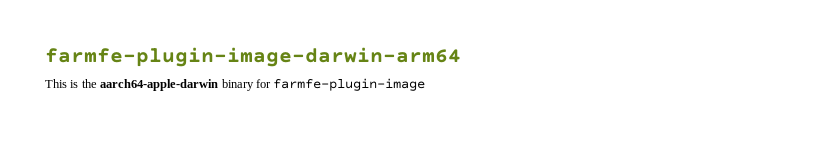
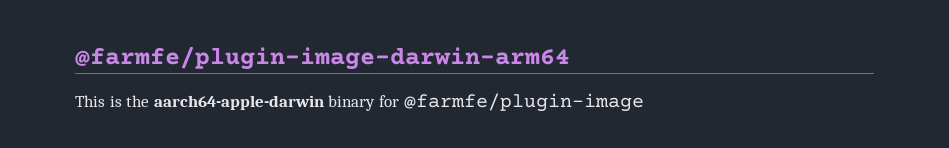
[45,47,461,67] farmfe-plugin-image-darwin-arm64 -> [75,46,570,70] @farmfe/plugin-image-darwin-arm64
[273,78,426,91] farmfe-plugin-image -> [403,93,644,112] @farmfe/plugin-image

